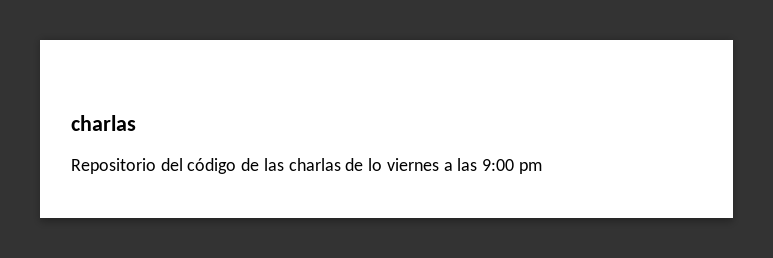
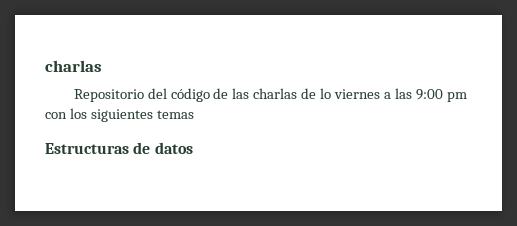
(542, 168) none -> [45,108,194,122] [45,142,193,154] con los siguientes temas // Estructuras de datos

